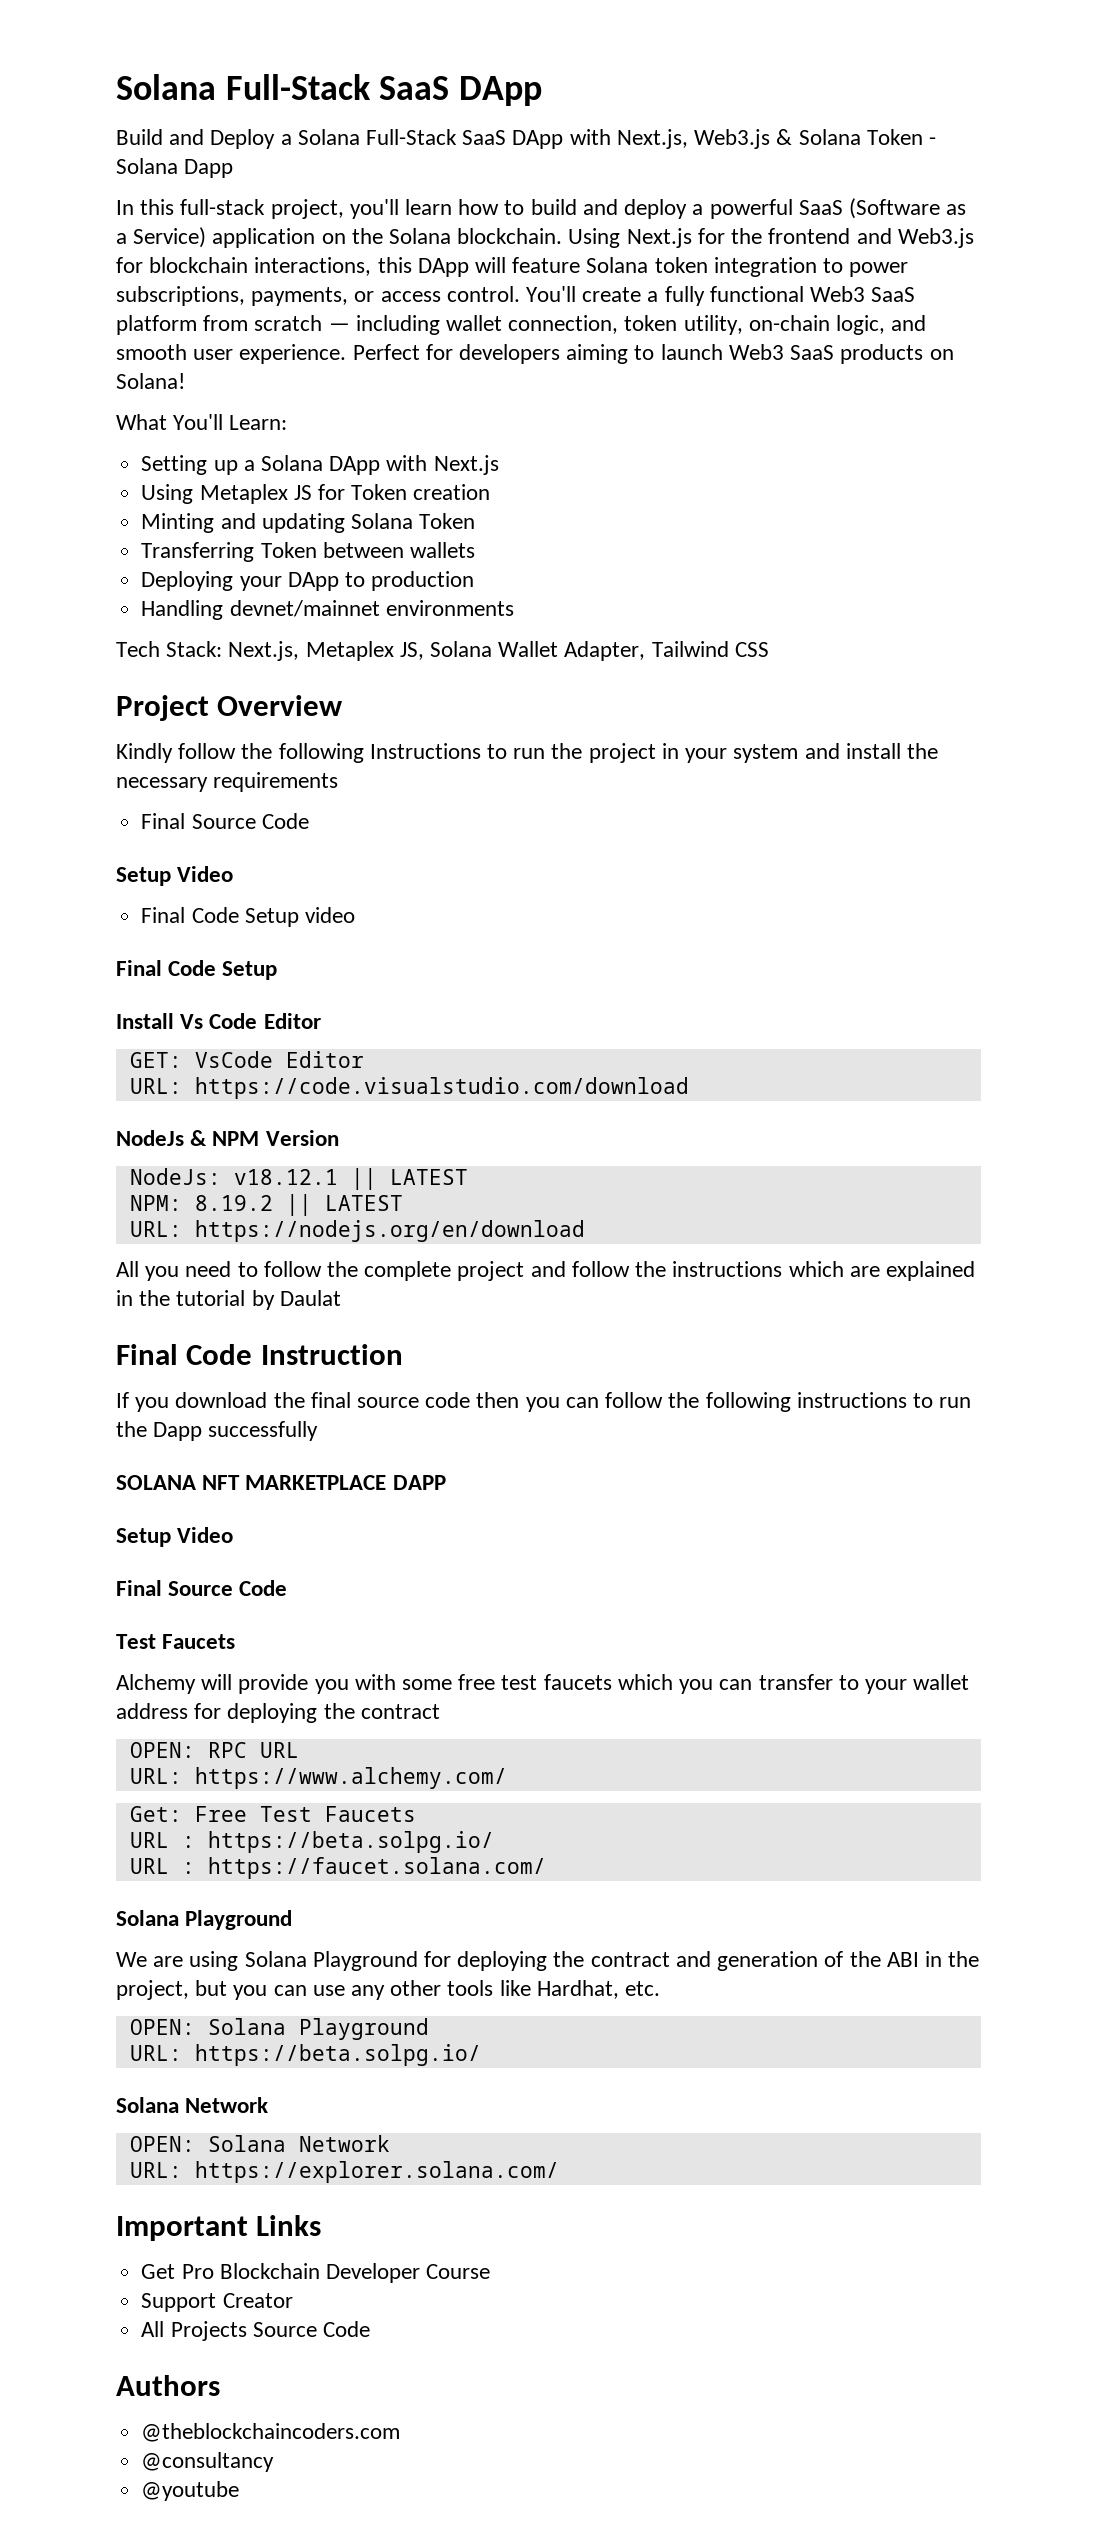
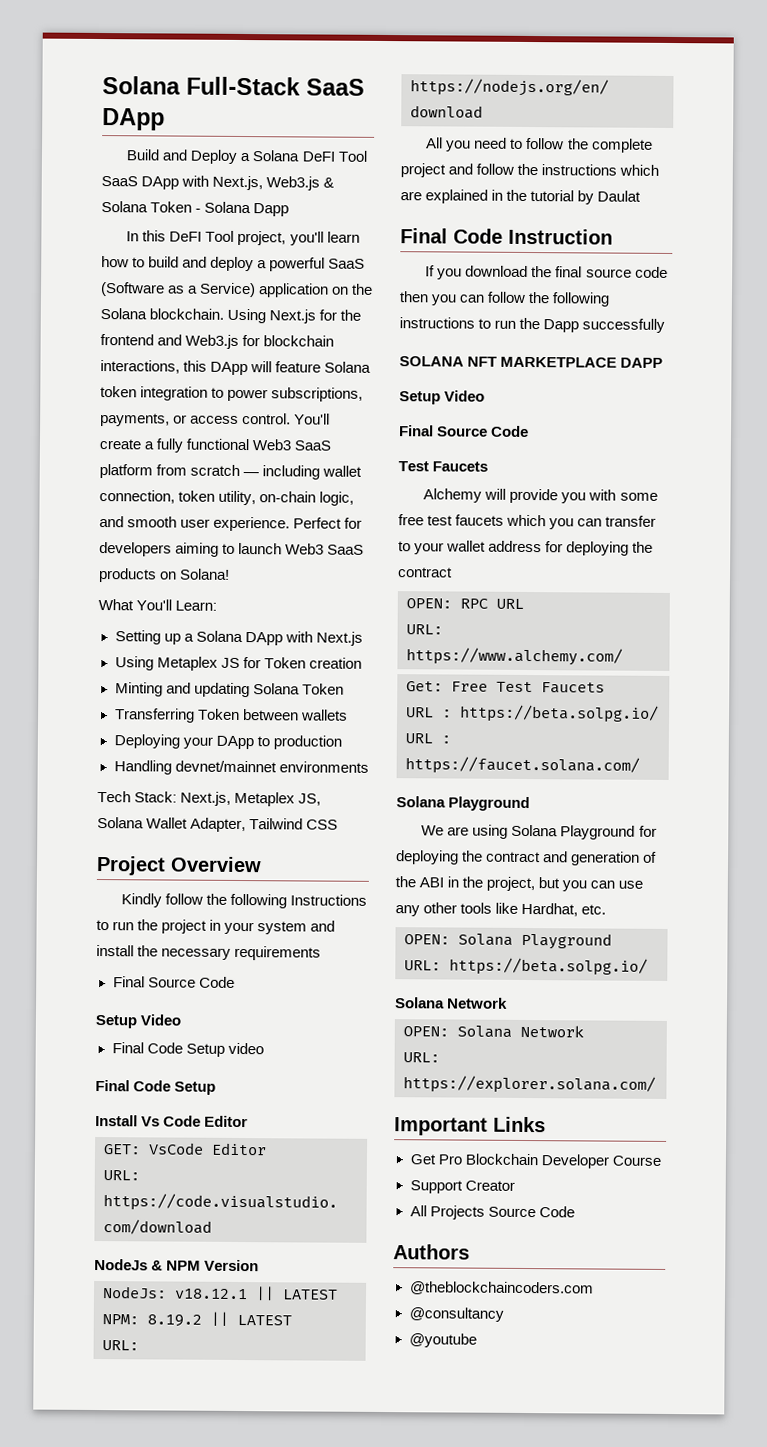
[366,129,458,145] Full-Stack -> [301,150,367,162] DeFI Tool
[180,199,266,215] full-stack -> [169,230,235,242] DeFI Tool

